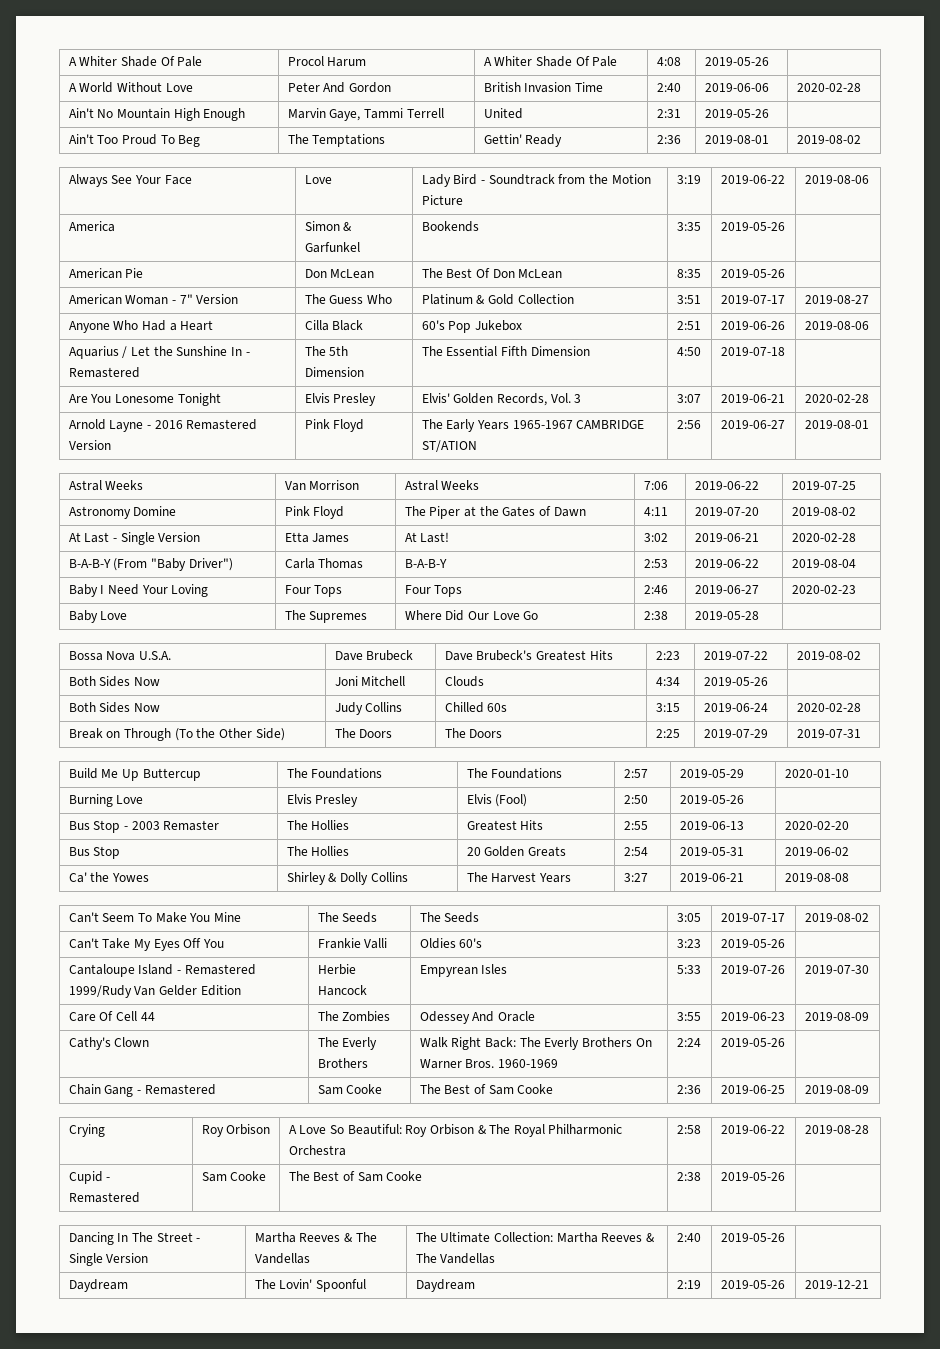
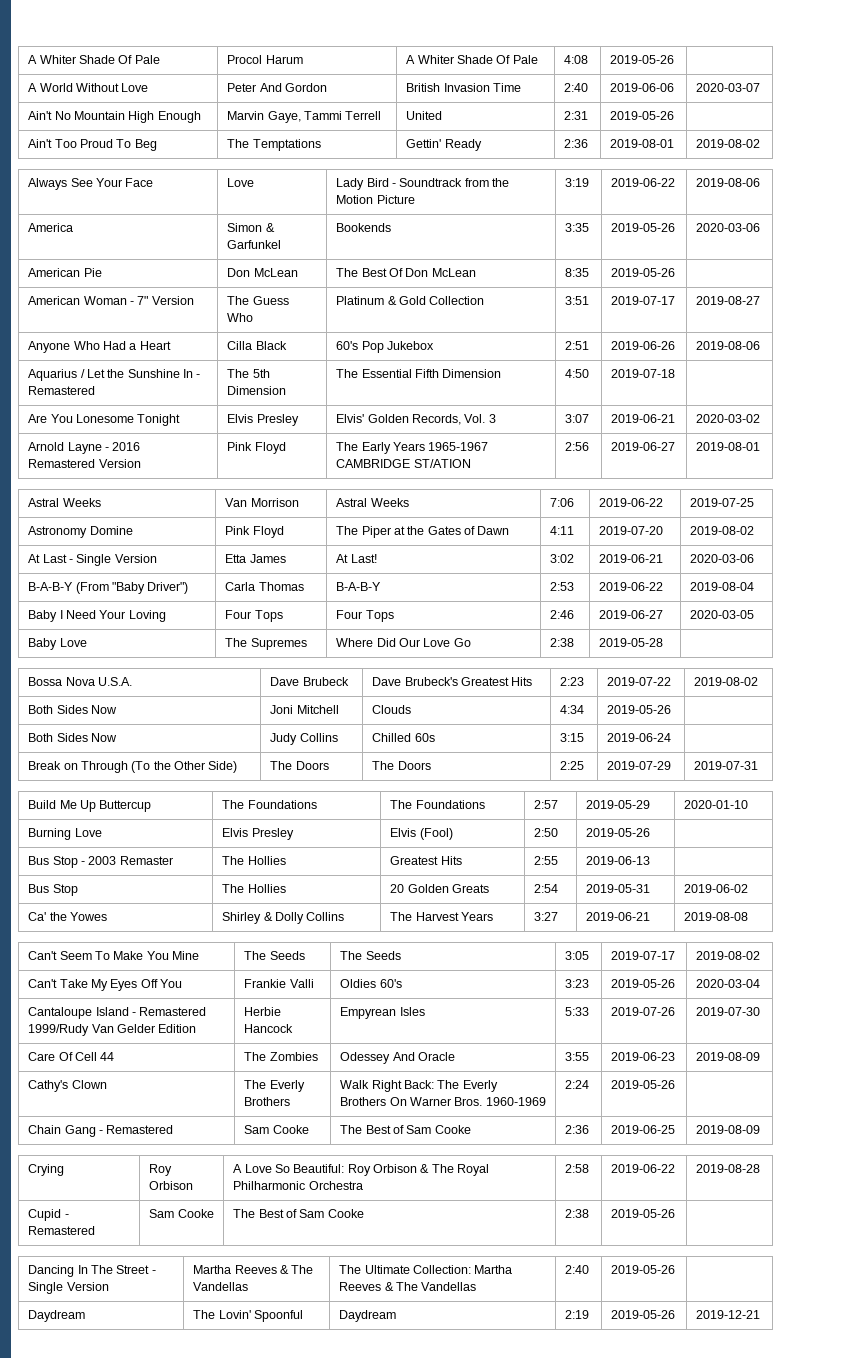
[796,83,861,92] 2020-02-28 -> [696,83,761,92] 2020-03-07
(785, 226) none -> [696,223,761,232] 2020-03-06
[804,394,869,403] 2020-02-28 -> [696,414,761,423] 2020-03-02
[791,533,856,542] 2020-02-28 -> [690,554,755,563] 2020-03-06
[791,585,856,594] 2020-02-23 -> [690,610,755,619] 2020-03-05
[796,703,861,712] 2020-02-28 -> (672, 737) none
[784,821,849,830] 2020-02-20 -> (651, 860) none
(785, 943) none -> [696,979,761,988] 2020-03-04

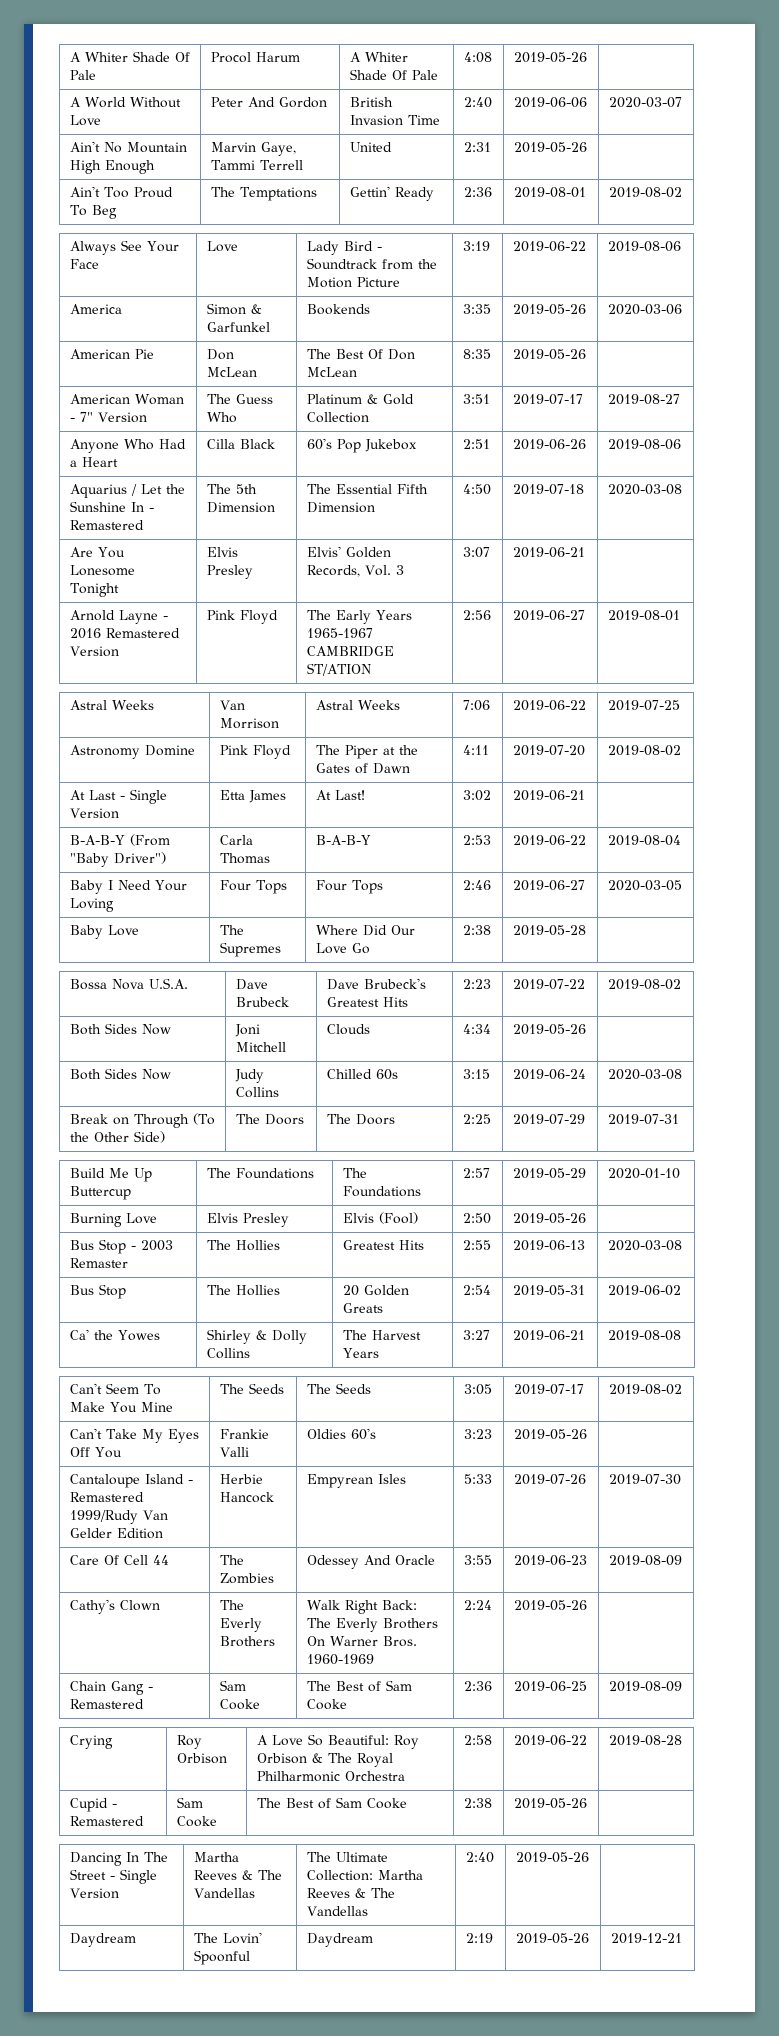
(676, 373) none -> [607,484,682,495] 2020-03-08
[696,414,761,423] 2020-03-02 -> (585, 552) none
[690,554,755,563] 2020-03-06 -> (585, 795) none
(672, 737) none -> [607,1069,682,1080] 2020-03-08
(651, 860) none -> [607,1240,682,1251] 2020-03-08
[696,979,761,988] 2020-03-04 -> (587, 1434) none

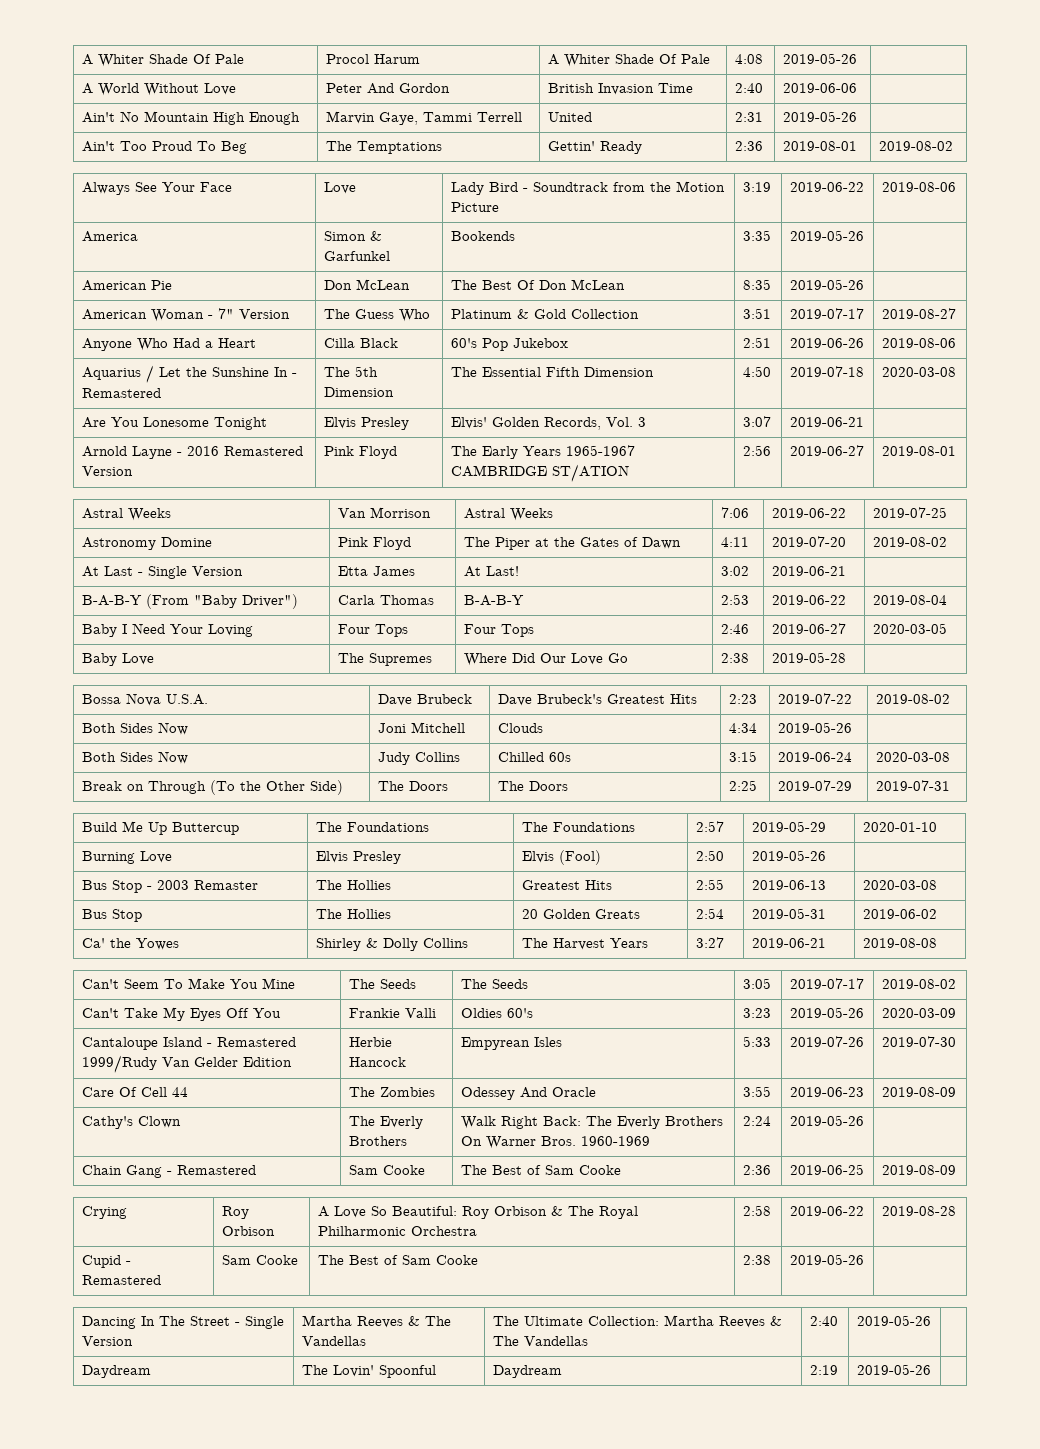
[608,97,682,108] 2020-03-07 -> (857, 88) none
[607,304,682,315] 2020-03-06 -> (864, 235) none
(587, 1434) none -> [881,1008,956,1018] 2020-03-09
[610,1933,682,1944] 2019-12-21 -> (931, 1369) none

